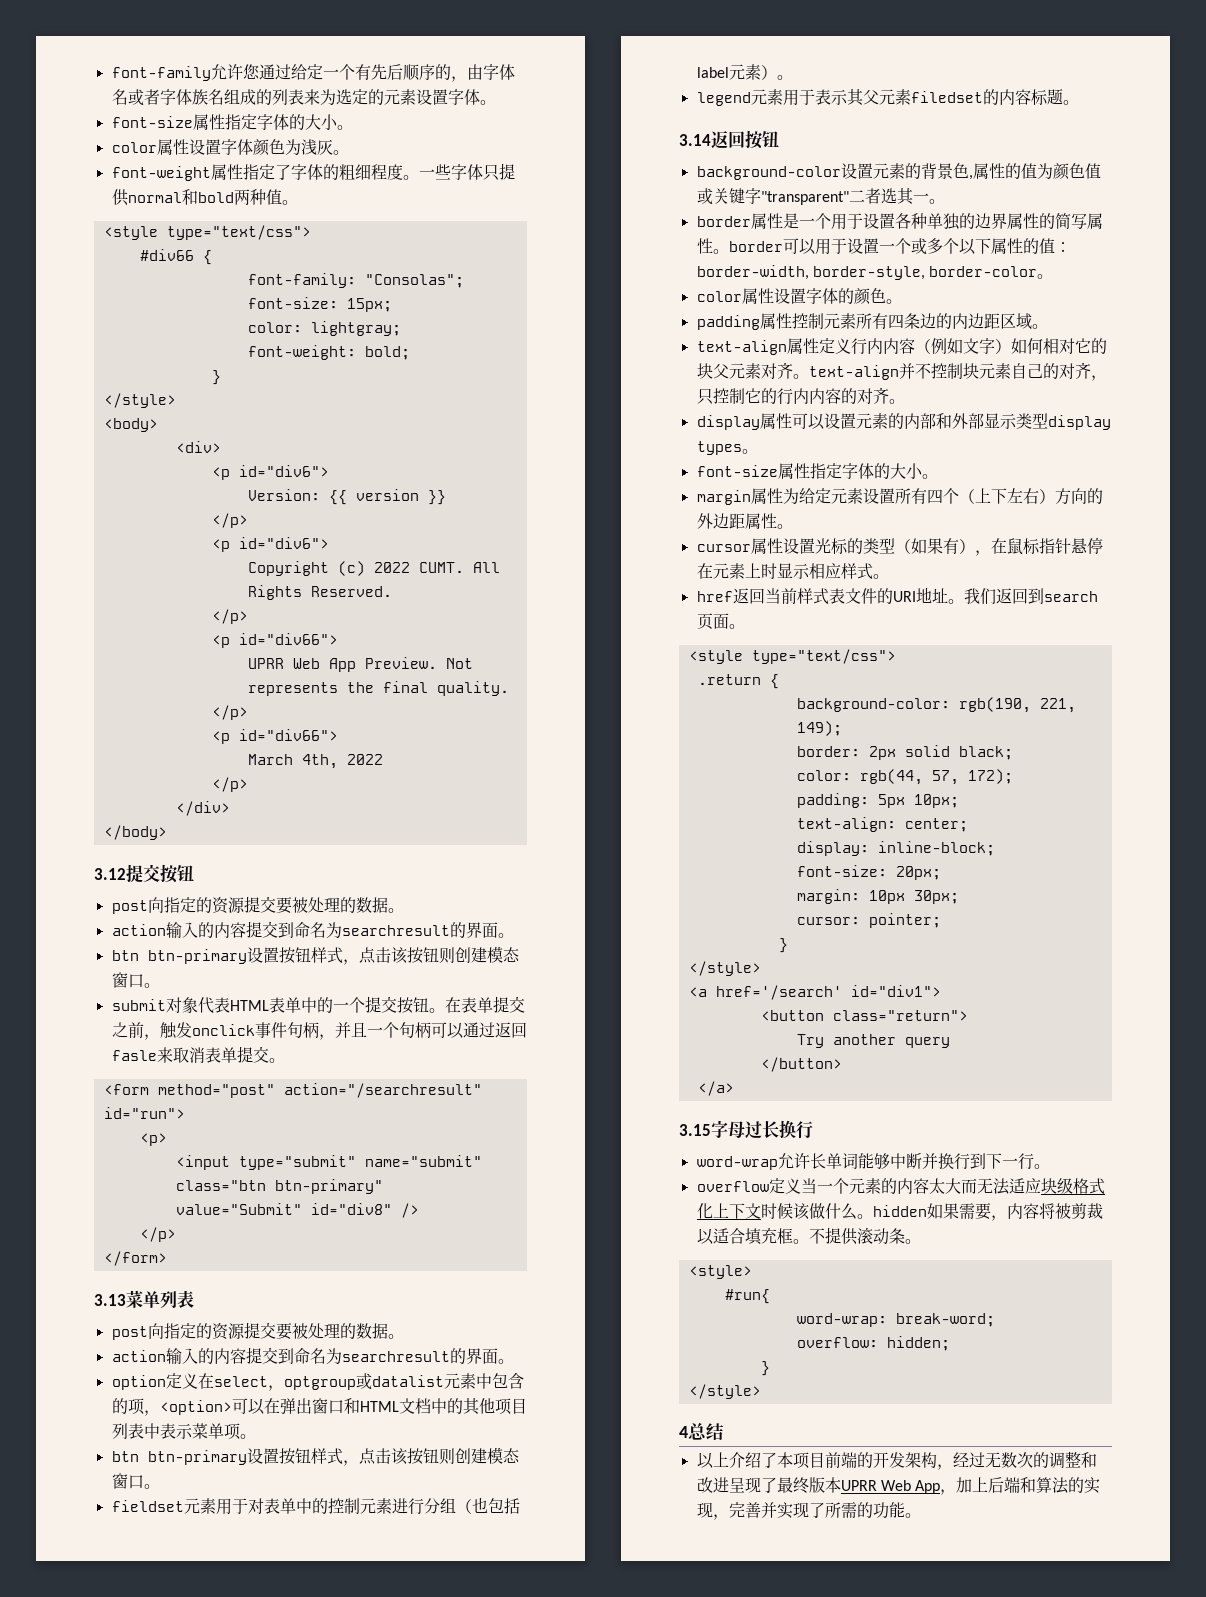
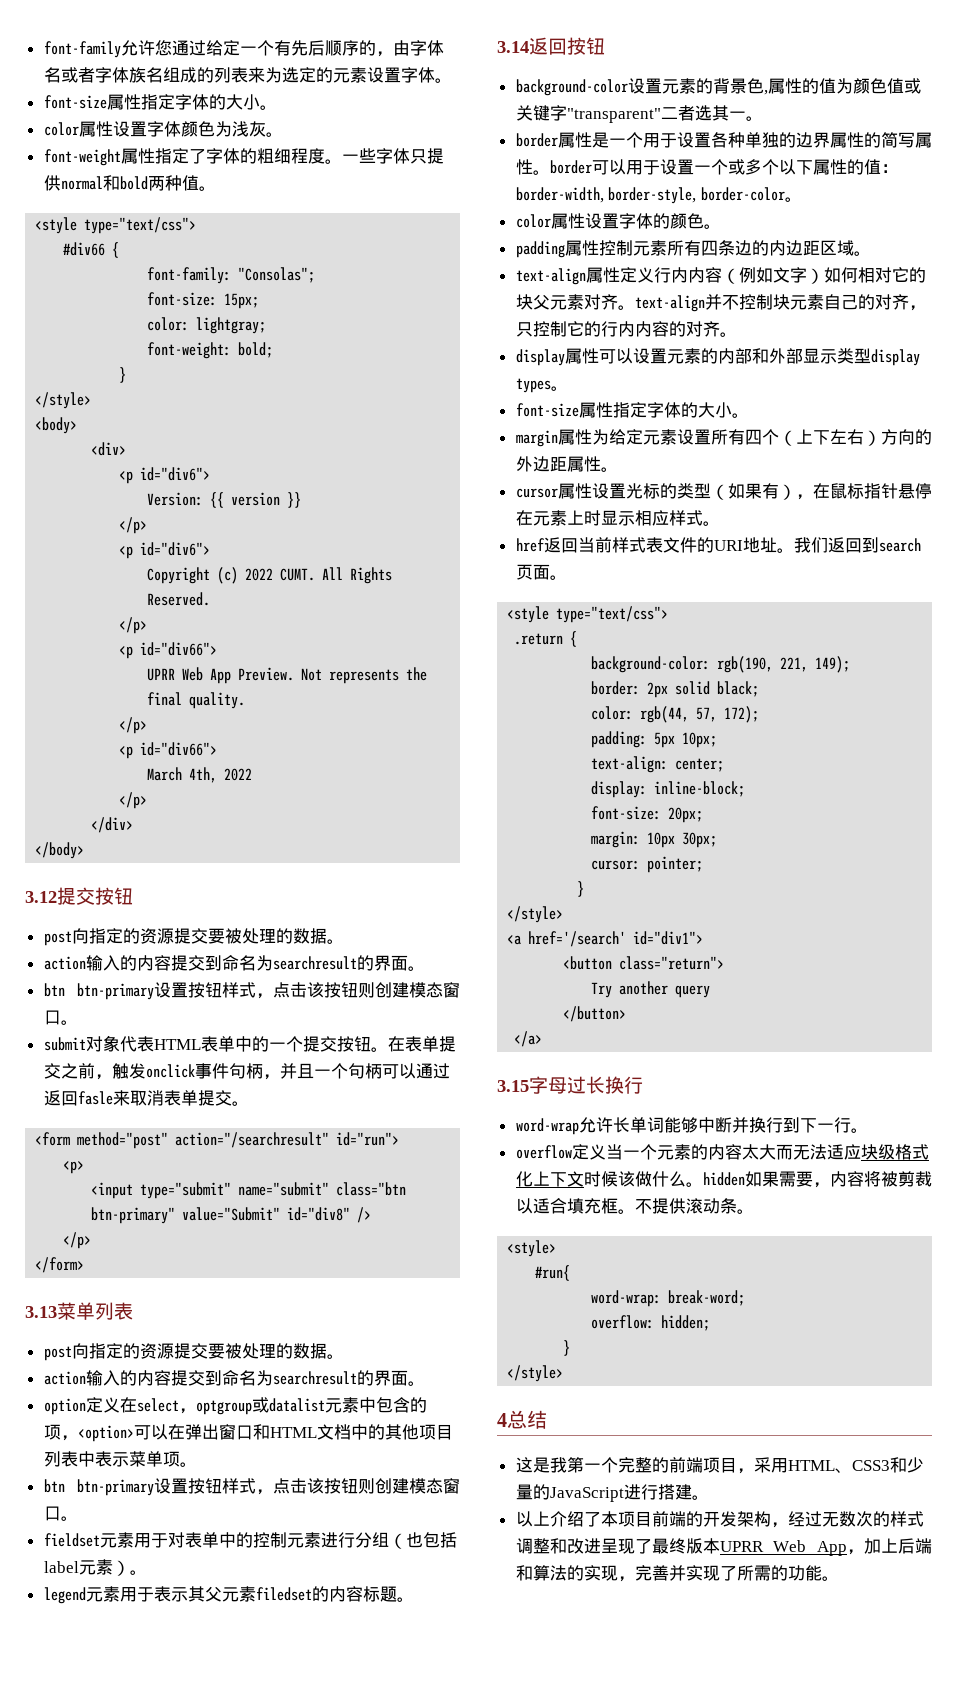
(724, 1432) none -> [515,1457,924,1474] [515,1484,709,1502] // 这是我第一个完整的前端项目，采用HTML、CSS3和少量的JavaScript进行搭建。
(1049, 1460) none -> [889,1511,924,1527] 样式

